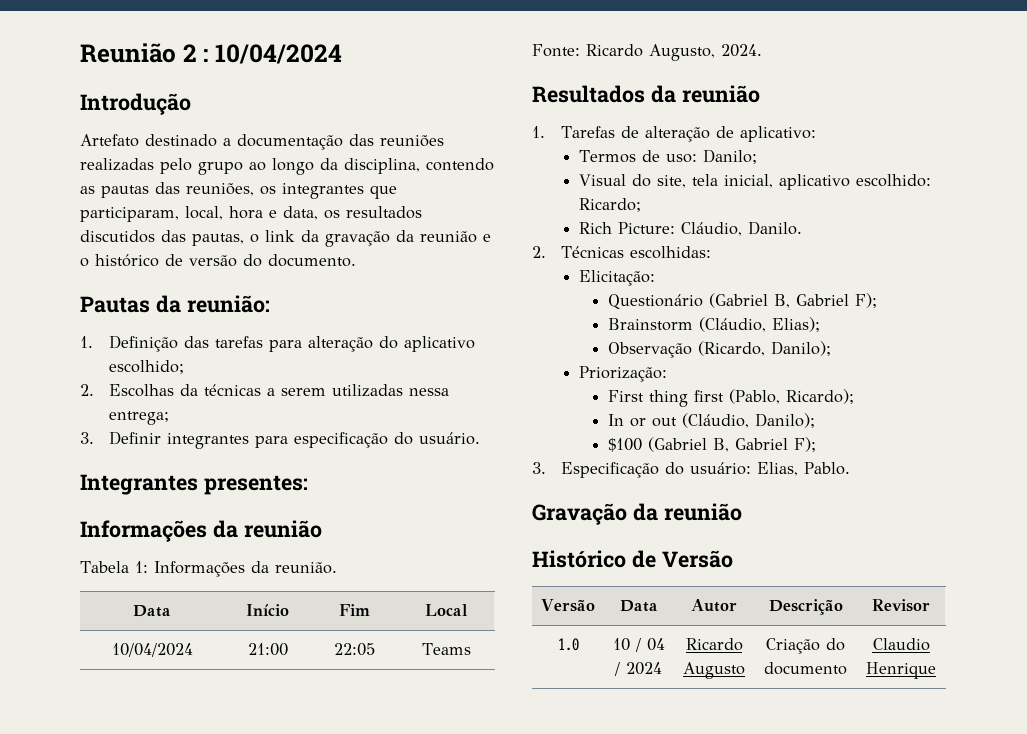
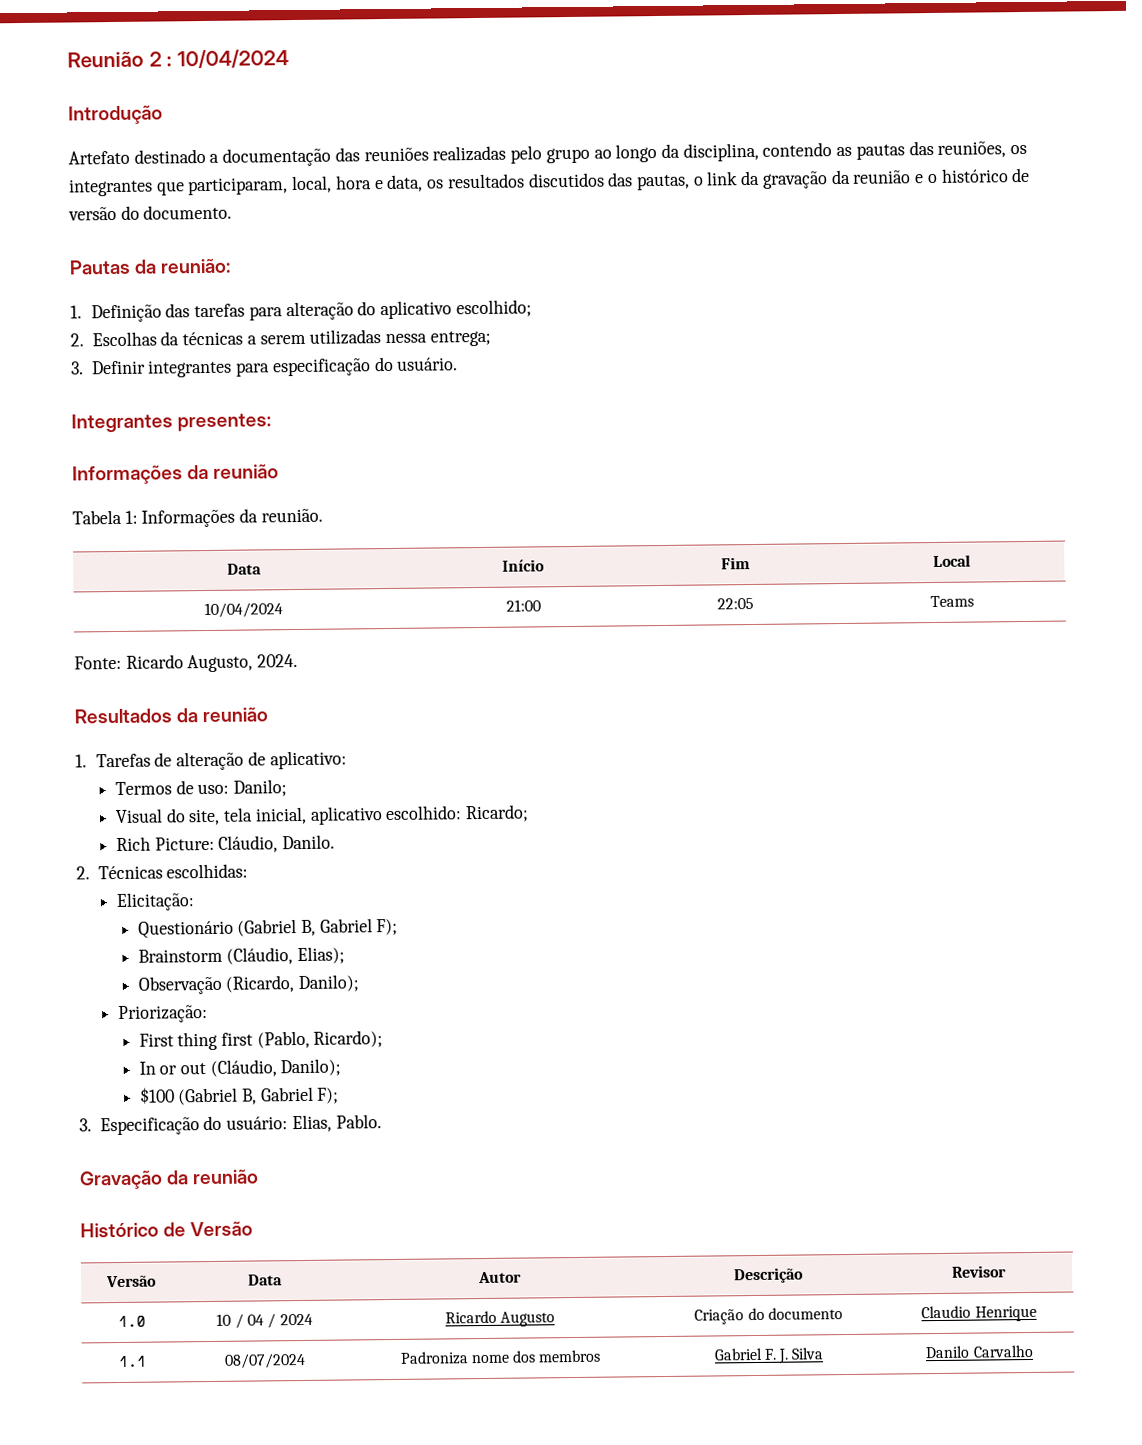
(936, 670) none -> [117,1355,147,1368] [224,1352,306,1369] [399,1349,602,1365] [713,1347,825,1364] [925,1344,1034,1359] // 1.1 | 08/07/2024 | Padroniza nome dos membros | Gabriel F. J. Silva | Danilo Carvalho

